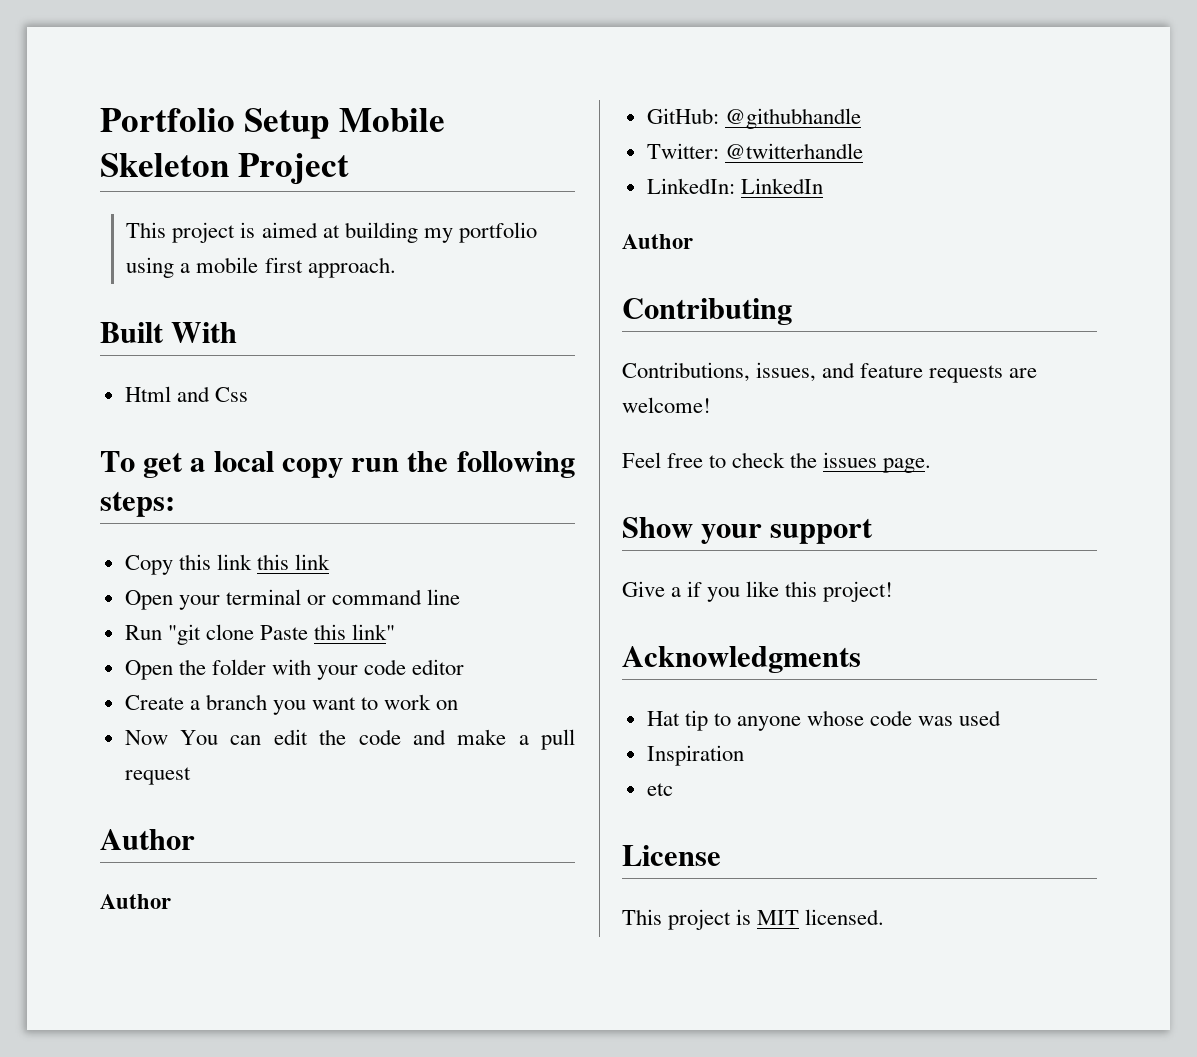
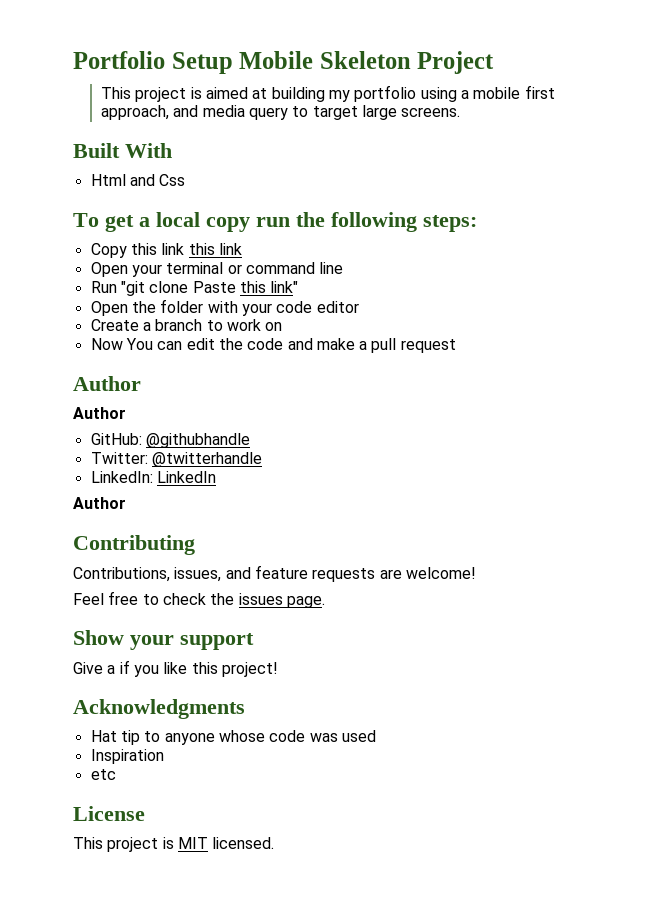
[307,257,396,278] approach. -> [101,105,461,120] approach, and media query to target large screens.
[272,697,357,715] you want -> (203, 325) none

